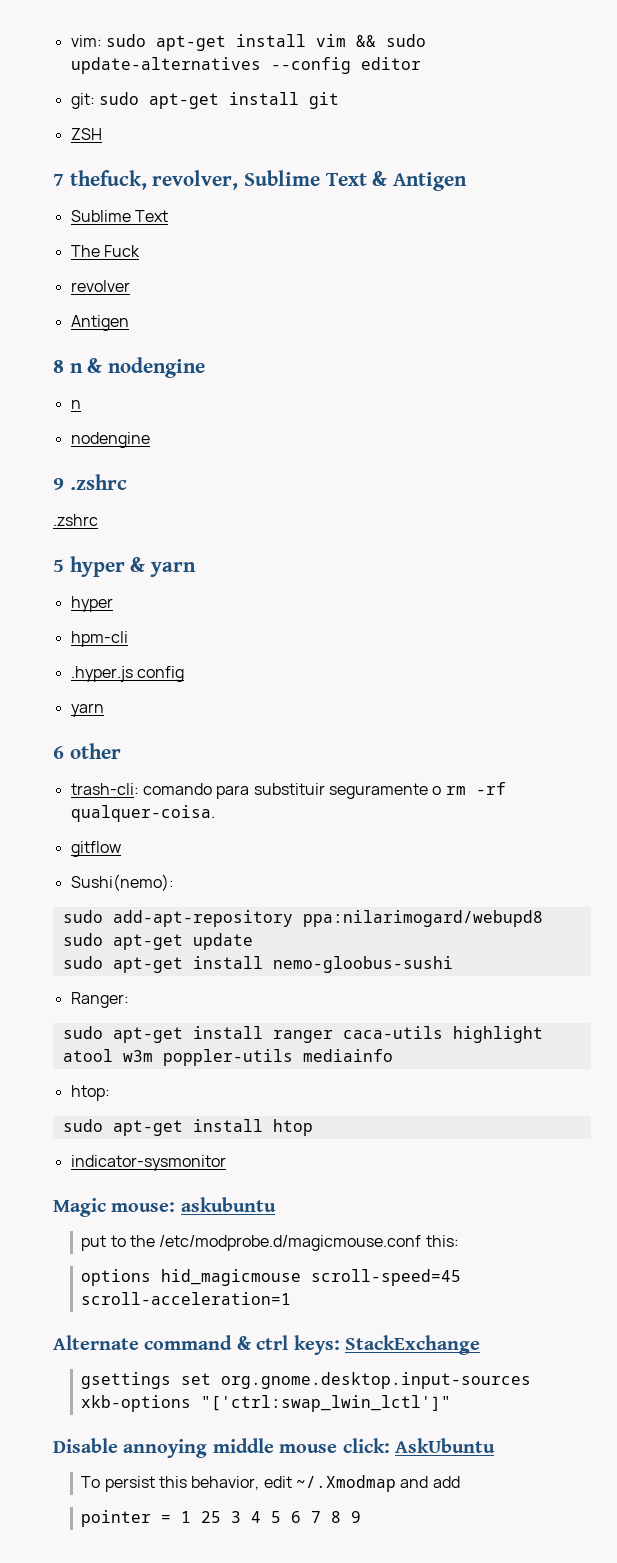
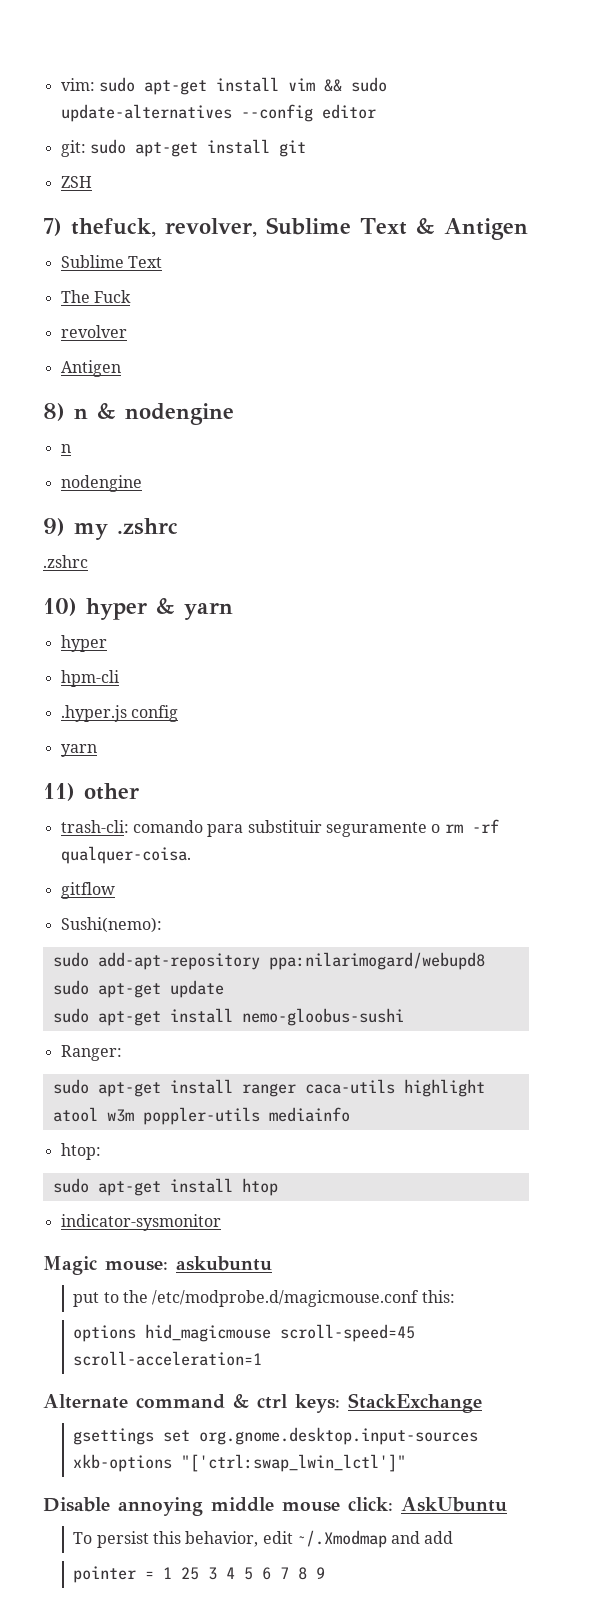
[53,174,64,186] 7 -> [43,218,62,236] 7)
[53,360,64,373] 8 -> [43,403,65,421] 8)
[53,478,64,490] 9 -> [43,518,108,540] 9) my
[53,559,64,572] 5 -> [43,598,77,616] 10)
[53,746,64,759] 6 -> [43,783,75,801] 11)

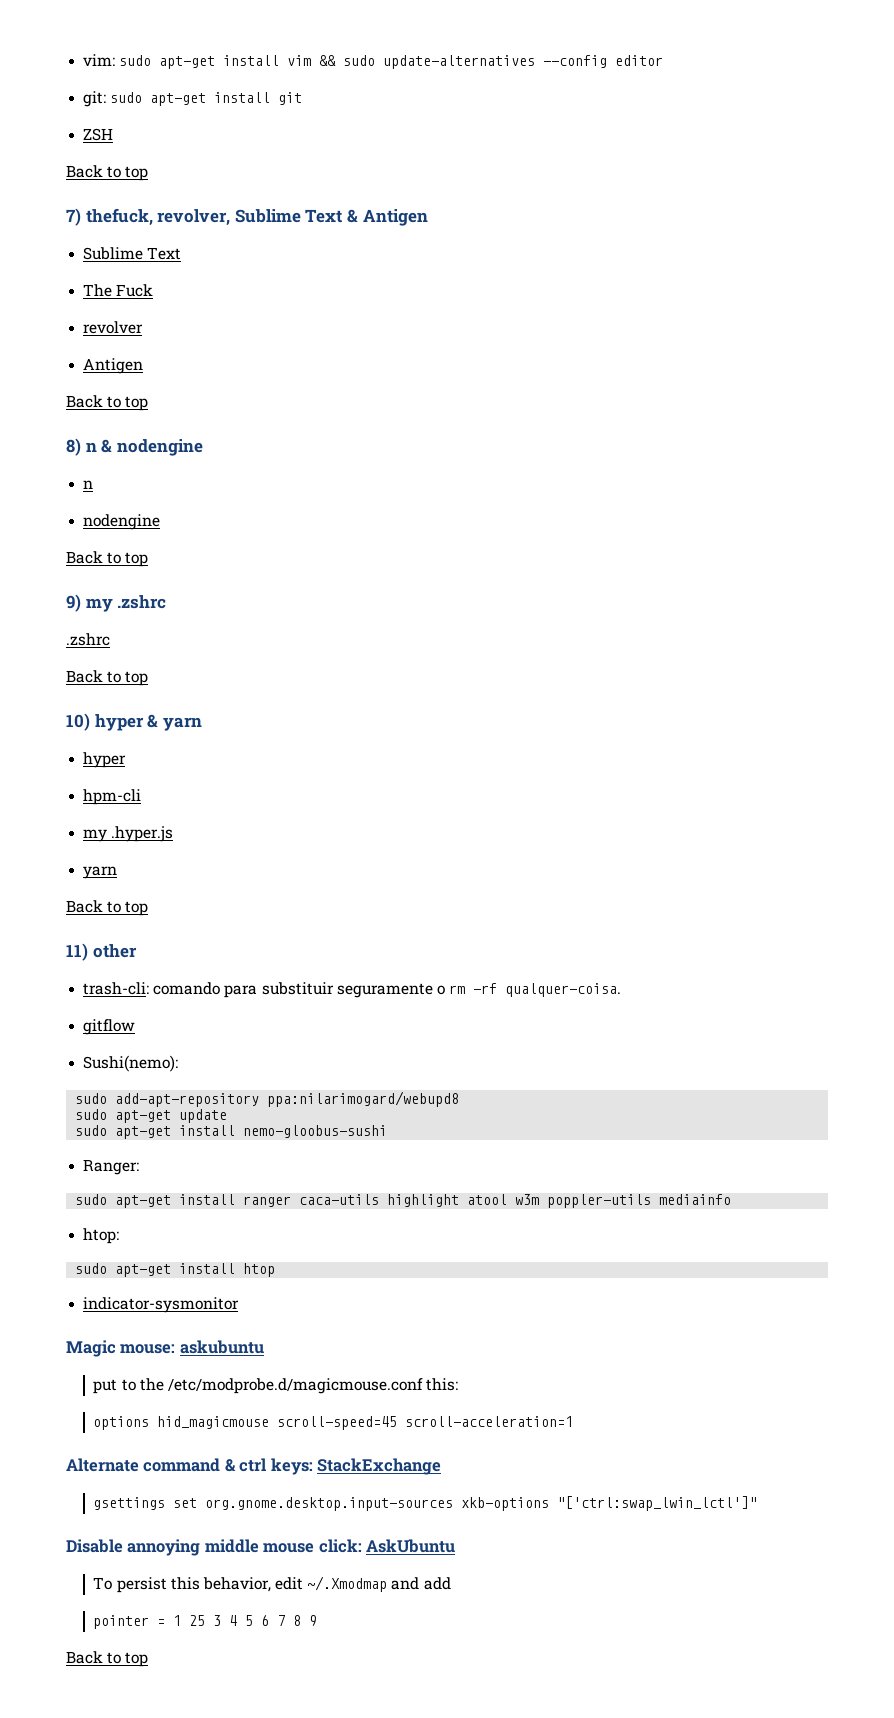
(92, 182) none -> [66,165,149,181] // Back to top
(121, 368) none -> [66,395,149,411] // Back to top
(142, 483) none -> [66,551,149,567] // Back to top
(88, 561) none -> [66,670,149,686] // Back to top
(119, 678) none -> [83,829,108,842] my
[130,705,178,722] [60,744,97,757] config // yarn -> [83,866,118,879] [66,900,149,916] // yarn // Back to top
(326, 1573) none -> [66,1651,149,1667] // Back to top

